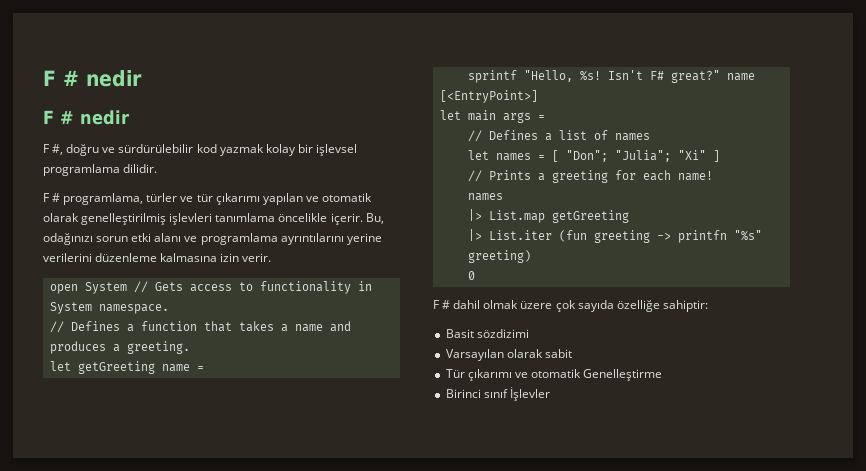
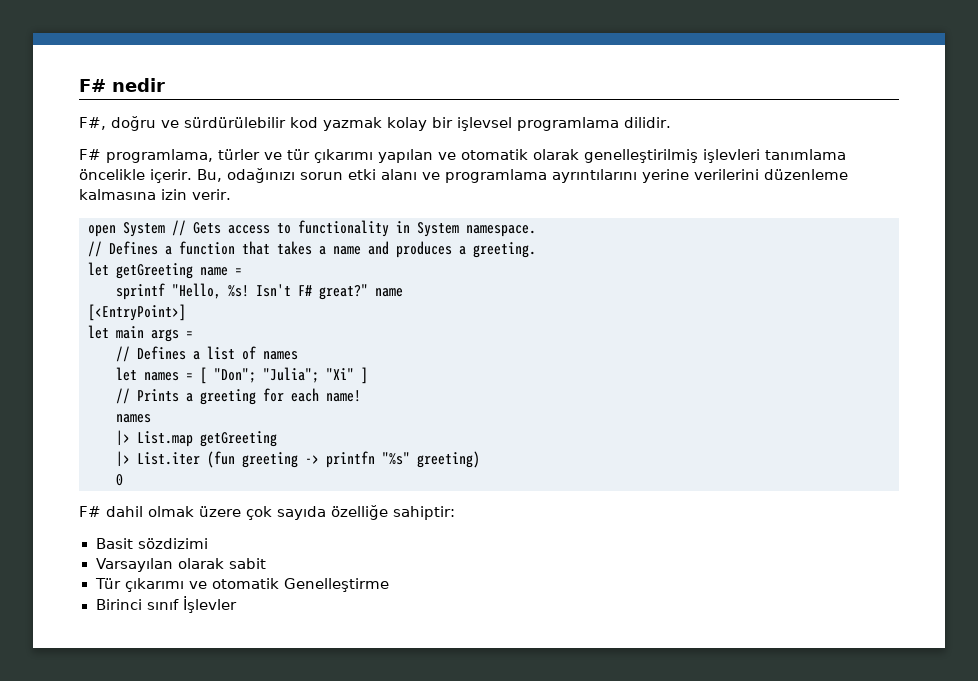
[43,70,142,87] [43,110,129,125] [43,144,64,155] F # nedir // F # nedir // F #, -> [79,78,165,92] [79,117,106,130] F# nedir // F#,
[43,193,61,202] F # -> [79,149,101,160] F#
[433,300,451,309] F # -> [79,506,101,517] F#

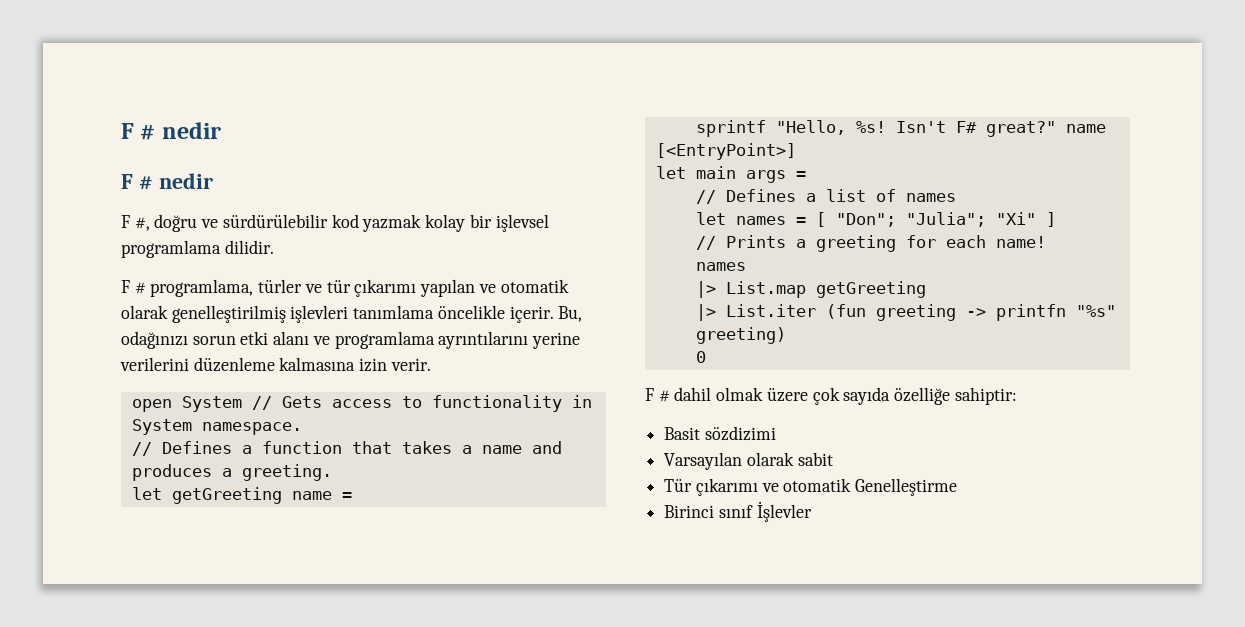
[79,78,165,92] [79,117,106,130] F# nedir // F#, -> [121,122,221,140] [121,173,213,190] [121,215,150,231] F # nedir // F # nedir // F #,
[79,149,101,160] F# -> [121,280,146,294] F #
[79,506,101,517] F# -> [645,388,670,402] F #

